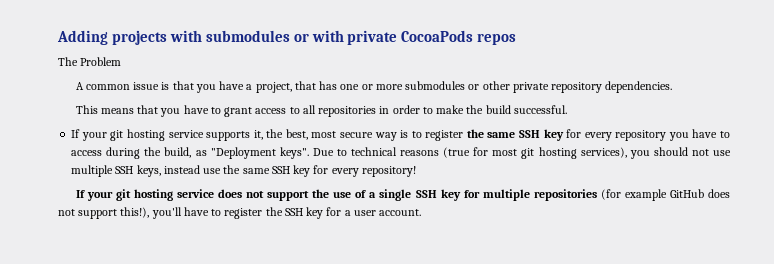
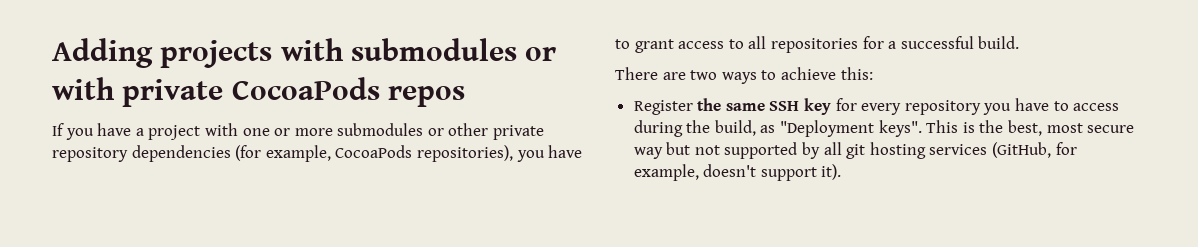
[58,57,122,66] [75,81,338,93] The Problem // A common issue is that you have a project, that has -> [52,123,238,140] If you have a project with
[605,81,673,93] [75,105,159,114] dependencies. // This means that -> [131,145,513,162] dependencies (for example, CocoaPods repositories),
[379,105,567,114] [71,129,464,141] in order to make the build successful. // If your git hosting service supports it, the best, most secure way is to register -> [862,36,1020,49] [615,67,873,84] [633,100,693,115] for a successful build. // There are two ways to achieve this: // Register
[312,147,731,159] [71,165,416,177] [75,189,730,201] [58,207,422,219] Due to technical reasons (true for most git hosting services), you should not use multiple SSH keys, instead use the same SSH key for every repository! // If your git hosting service does not support the use of a single SSH key for multiple repositories (for example GitHub does not support this!), you'll have to register the SSH key for a user account. -> [926,120,1135,136] [633,142,1077,159] [633,164,842,181] This is the best, most secure way but not supported by all git hosting services (GitHub, for example, doesn't support it).

